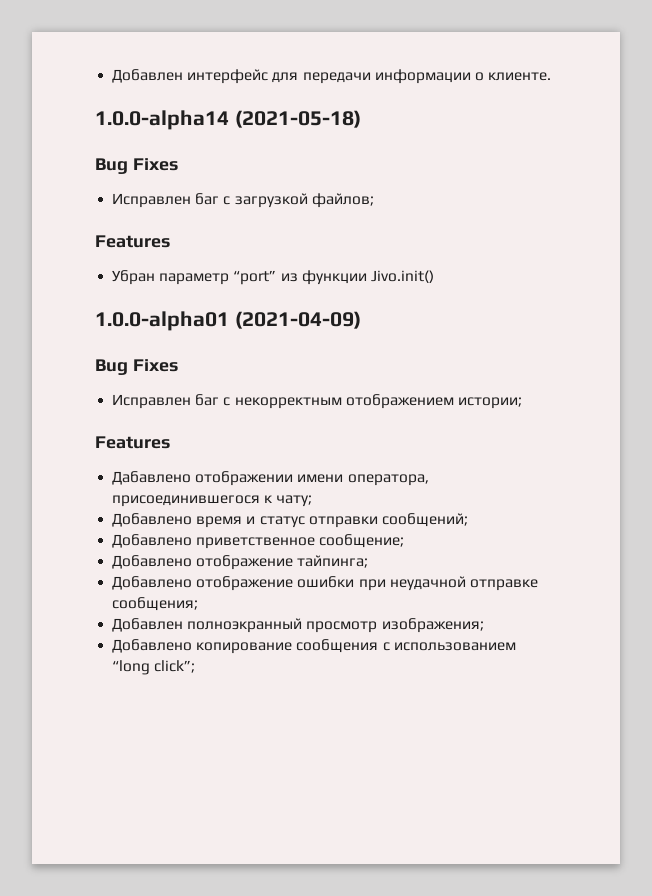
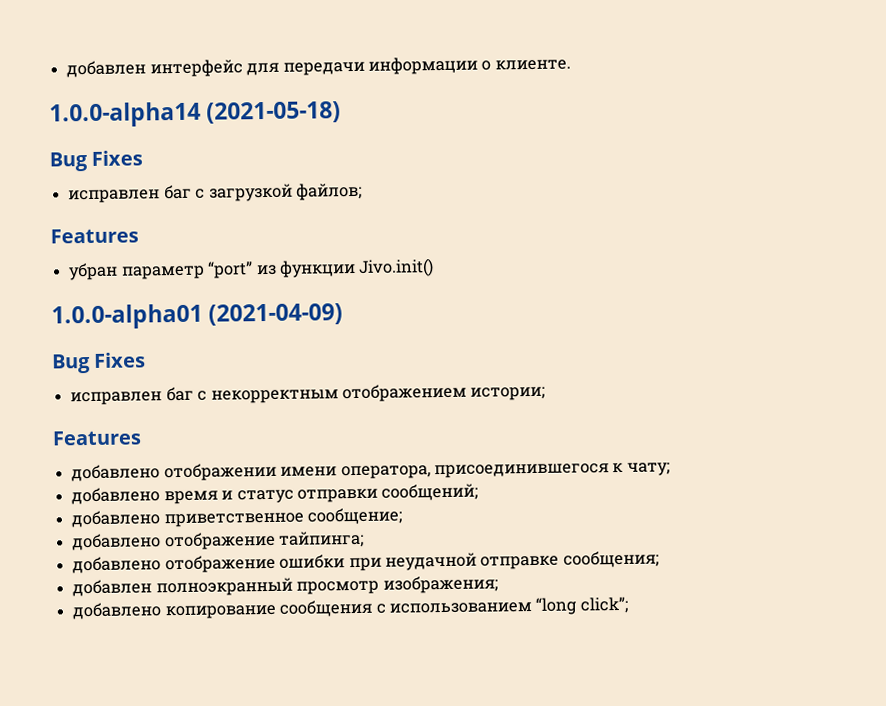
[112,69,184,83] Добавлен -> [66,60,147,78] добавлен
[112,193,192,208] Исправлен -> [68,189,161,204] исправлен
[112,270,156,285] Убран -> [68,262,119,281] убран
[112,394,192,409] Исправлен -> [70,391,163,406] исправлен
[112,471,192,485] Дабавлено -> [71,464,161,482] добавлено
[112,513,193,527] Добавлено -> [71,487,161,505] добавлено
[112,534,193,548] Добавлено -> [71,510,161,528] добавлено
[112,555,193,569] Добавлено -> [72,533,162,551] добавлено
[112,576,193,590] Добавлено -> [72,556,162,574] добавлено
[112,618,184,632] Добавлен -> [72,579,153,597] добавлен
[112,639,193,653] Добавлено -> [72,602,162,620] добавлено

